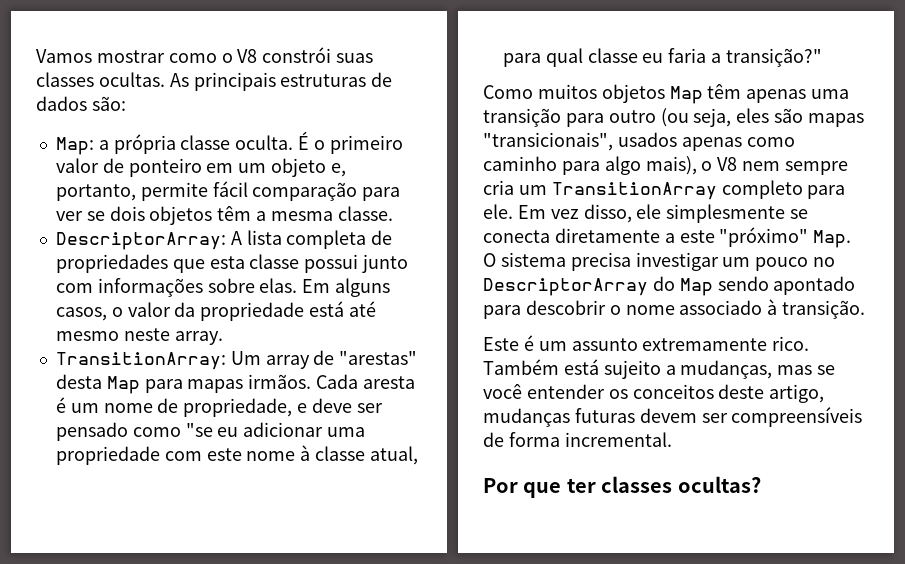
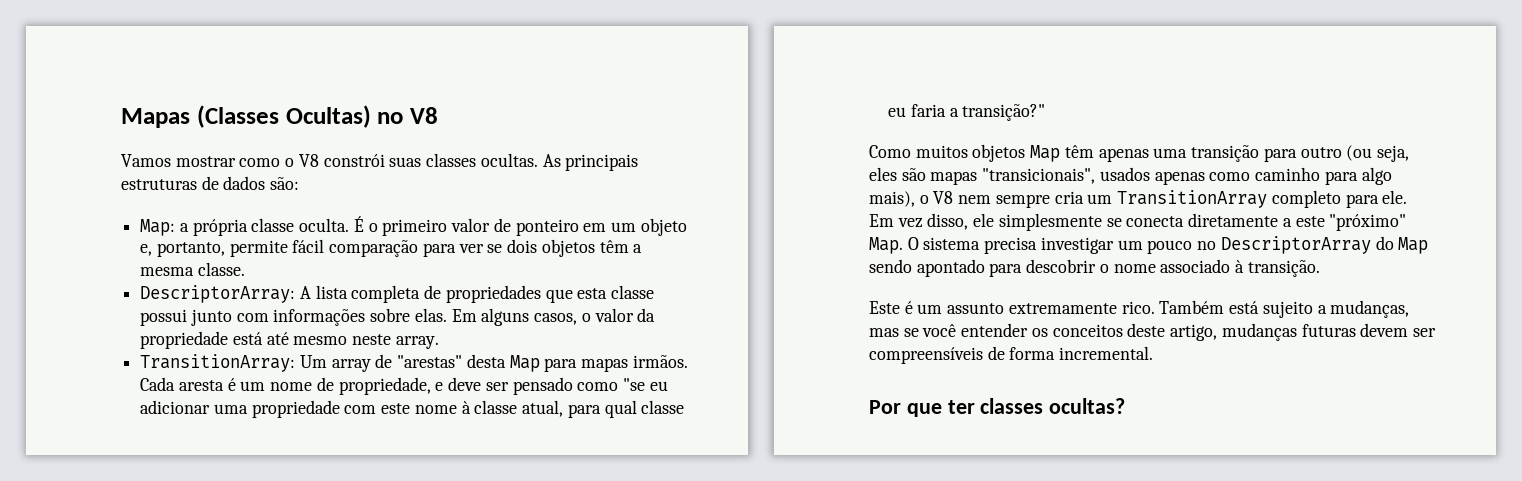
(36, 56) none -> [121,105,438,128] Mapas (Classes Ocultas) no V8 //

